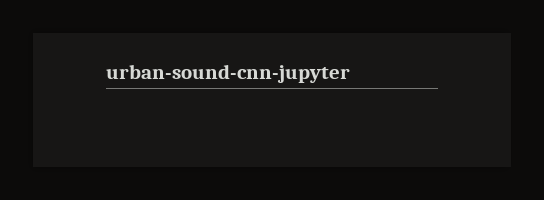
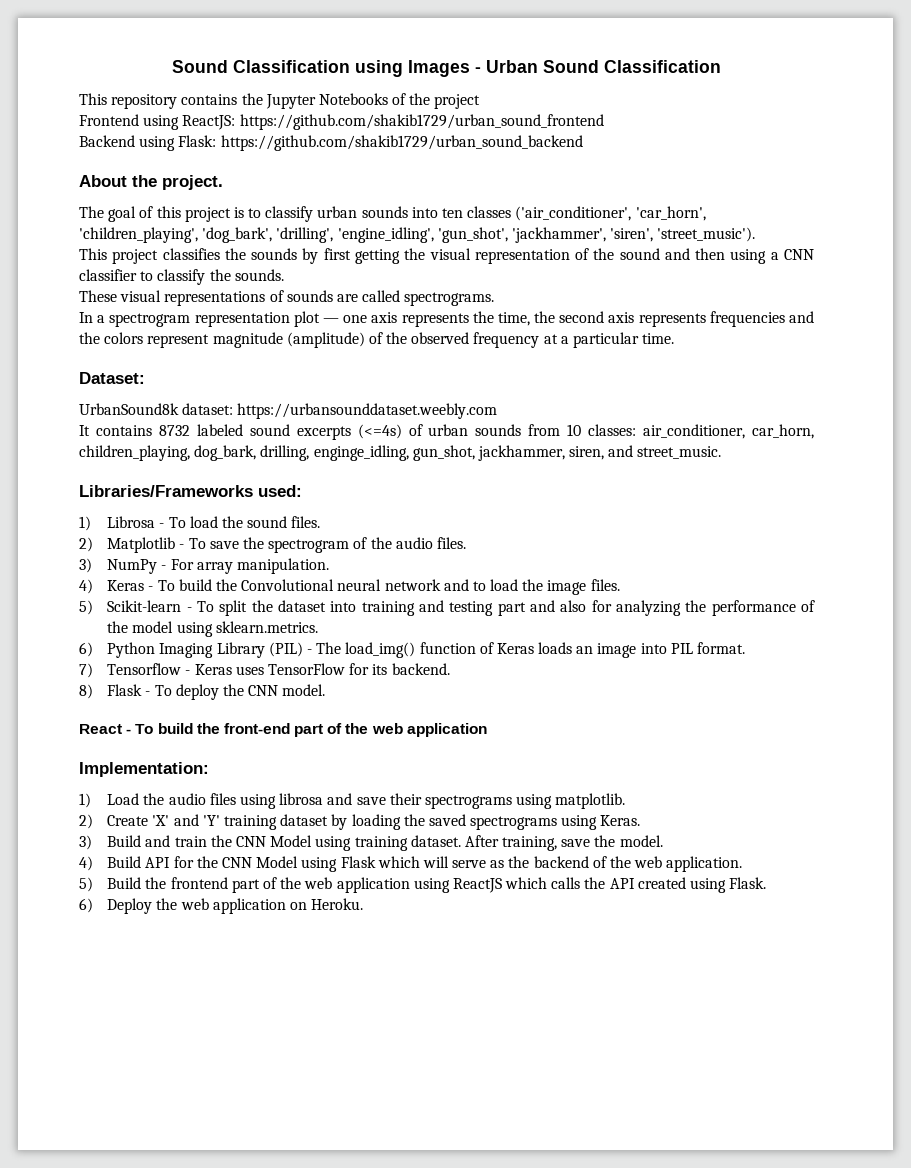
[106,64,350,83] urban-sound-cnn-jupyter -> [172,60,721,77] [79,93,481,109] [79,114,604,130] [79,135,583,151] [79,175,223,190] [79,206,706,222] [79,227,756,243] [79,248,815,264] [79,269,284,285] [79,290,495,306] [79,311,814,327] [79,332,675,348] [79,372,145,384] [79,403,498,419] [79,424,815,440] [79,445,722,461] [79,485,302,497] [79,516,321,531] [79,537,466,553] [79,558,329,574] [79,579,620,595] [79,600,816,616] [107,621,318,637] [79,642,745,658] [79,663,450,678] [79,684,326,700] [79,723,487,737] [79,762,209,777] [79,793,626,809] [79,814,641,830] [79,835,663,851] [79,856,743,872] [79,877,767,893] [79,898,364,914] Sound Classification using Images - Urban Sound Classification // This repository contains the Jupyter Notebooks of the project // Frontend using ReactJS: https://github.com/shakib1729/urban_sound_frontend // Backend using Flask: https://github.com/shakib1729/urban_sound_backend // About the project. // The goal of this project is to classify urban sounds into ten classes ('air_conditioner', 'car_horn', 'children_playing', 'dog_bark', 'drilling', 'engine_idling', 'gun_shot', 'jackhammer', 'siren', 'street_music'). // This project classifies the sounds by first getting the visual representation of the sound and then using a CNN classifier to classify the sounds. // These visual representations of sounds are called spectrograms. // In a spectrogram representation plot — one axis represents the time, the second axis represents frequencies and the colors represent magnitude (amplitude) of the observed frequency at a particular time. // Dataset: // UrbanSound8k dataset: https://urbansounddataset.weebly.com // It contains 8732 labeled sound excerpts (<=4s) of urban sounds from 10 classes: air_conditioner, car_horn, children_playing, dog_bark, drilling, enginge_idling, gun_shot, jackhammer, siren, and street_music. // Libraries/Frameworks used: // 1) Librosa - To load the sound files. // 2) Matplotlib - To save the spectrogram of the audio files. // 3) NumPy - For array manipulation. // 4) Keras - To build the Convolutional neural network and to load the image files. // 5) Scikit-learn - To split the dataset into training and testing part and also for analyzing the performance of the model using sklearn.metrics. // 6) Python Imaging Library (PIL) - The load_img() function of Keras loads an image into PIL format. // 7) Tensorflow - Keras uses TensorFlow for its backend. // 8) Flask - To deploy the CNN model. // React - To build the front-end part of the web application // Implementation: // 1) Load the audio files using librosa and save their spectrograms using matplotlib. // 2) Create 'X' and 'Y' training dataset by loading the saved spectrograms using Keras. // 3) Build and train the CNN Model using training dataset. After training, save the model. // 4) Build API for the CNN Model using Flask which will serve as the backend of the web application. // 5) Build the frontend part of the web application using ReactJS which calls the API created using Flask. // 6) Deploy the web application on Heroku.

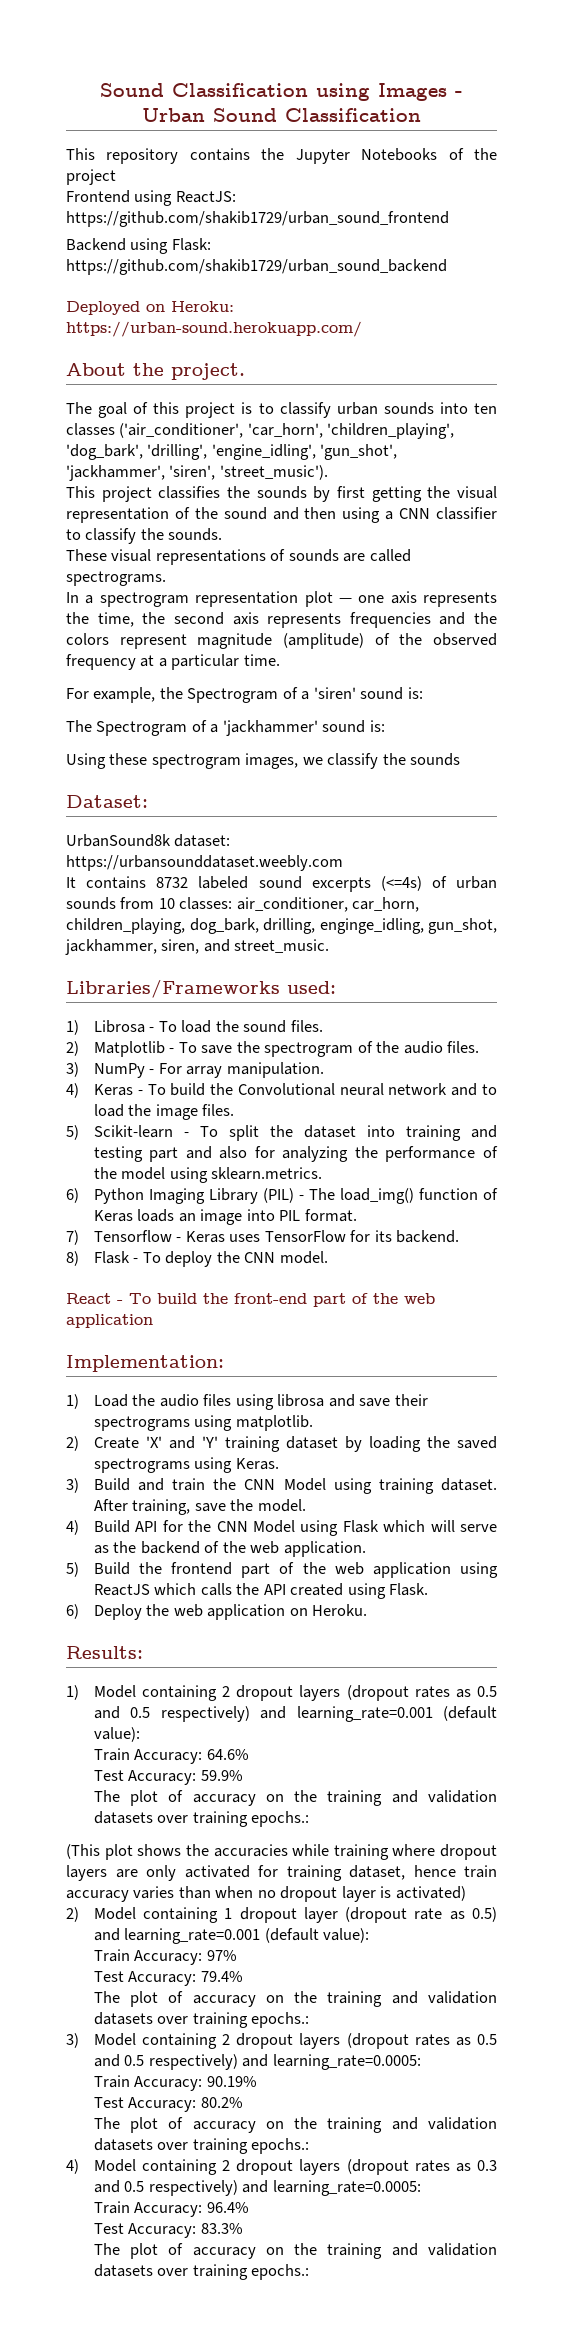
(583, 143) none -> [66,301,234,315] [66,321,362,337] // Deployed on Heroku: https://urban-sound.herokuapp.com/
(675, 338) none -> [66,687,423,703] [66,720,385,736] [66,753,461,769] // For example, the Spectrogram of a 'siren' sound is: // The Spectrogram of a 'jackhammer' sound is: // Using these spectrogram images, we classify the sounds
(364, 904) none -> [66,1646,143,1659] [66,1685,498,1701] [93,1706,498,1722] [93,1727,140,1742] [93,1748,249,1764] [93,1770,243,1785] [93,1790,498,1806] [93,1811,310,1827] [66,1844,497,1860] [66,1865,497,1881] [66,1886,466,1902] [66,1907,498,1923] [93,1928,370,1944] [93,1949,237,1965] [93,1971,243,1986] [93,1991,498,2007] [93,2012,310,2028] [66,2033,498,2049] [93,2054,421,2070] [93,2075,257,2091] [93,2097,243,2112] [93,2117,498,2133] [93,2138,310,2154] [66,2159,498,2175] [93,2180,421,2196] [93,2201,249,2217] [93,2223,243,2238] [93,2243,498,2259] [93,2264,310,2280] // Results: // 1) Model containing 2 dropout layers (dropout rates as 0.5 and 0.5 respectively) and learning_rate=0.001 (default value): // Train Accuracy: 64.6% // Test Accuracy: 59.9% // The plot of accuracy on the training and validation datasets over training epochs.: // (This plot shows the accuracies while training where dropout layers are only activated for training dataset, hence train accuracy varies than when no dropout layer is activated) // 2) Model containing 1 dropout layer (dropout rate as 0.5) and learning_rate=0.001 (default value): // Train Accuracy: 97% // Test Accuracy: 79.4% // The plot of accuracy on the training and validation datasets over training epochs.: // 3) Model containing 2 dropout layers (dropout rates as 0.5 and 0.5 respectively) and learning_rate=0.0005: // Train Accuracy: 90.19% // Test Accuracy: 80.2% // The plot of accuracy on the training and validation datasets over training epochs.: // 4) Model containing 2 dropout layers (dropout rates as 0.3 and 0.5 respectively) and learning_rate=0.0005: // Train Accuracy: 96.4% // Test Accuracy: 83.3% // The plot of accuracy on the training and validation datasets over training epochs.:

